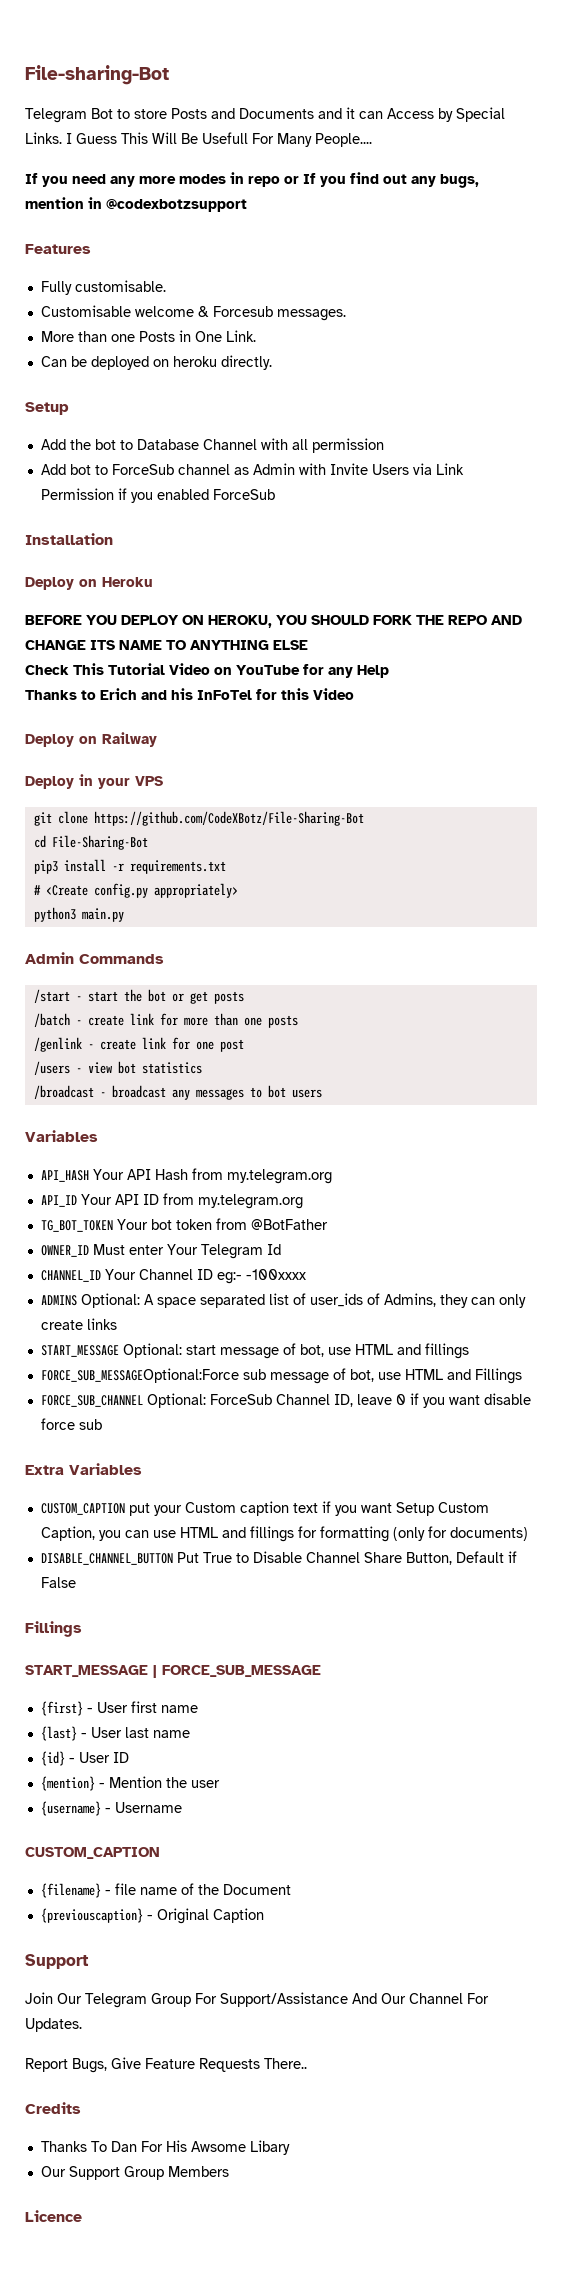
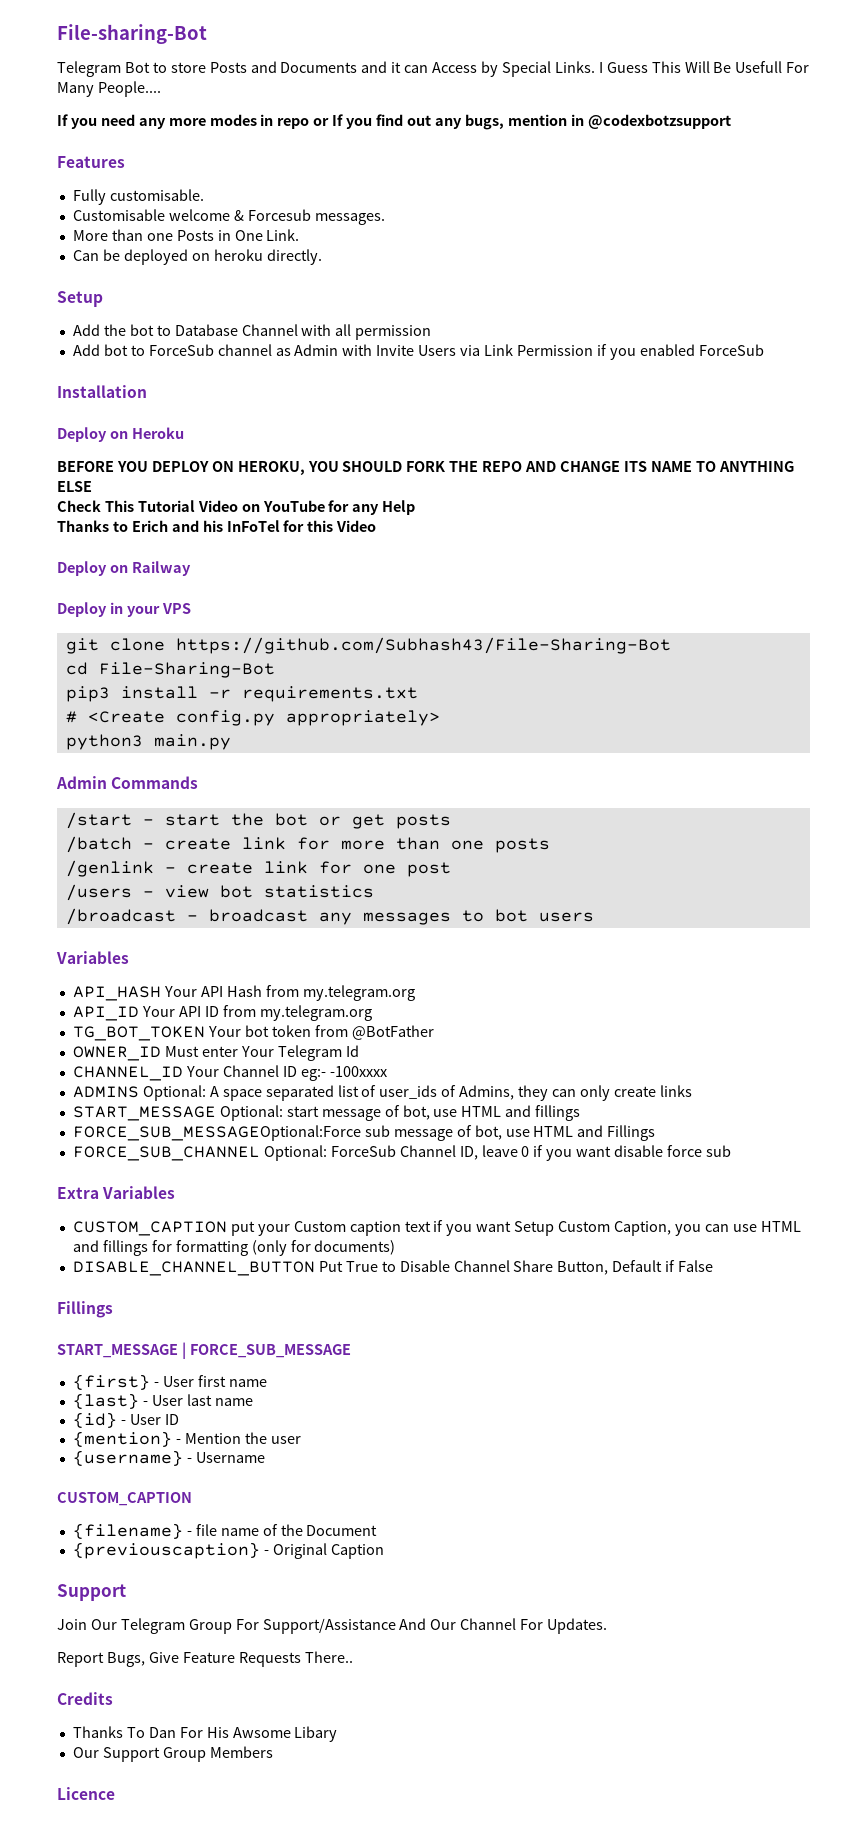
[93,811,364,826] https://github.com/CodeXBotz/File-Sharing-Bot -> [175,637,671,654] https://github.com/Subhash43/File-Sharing-Bot

